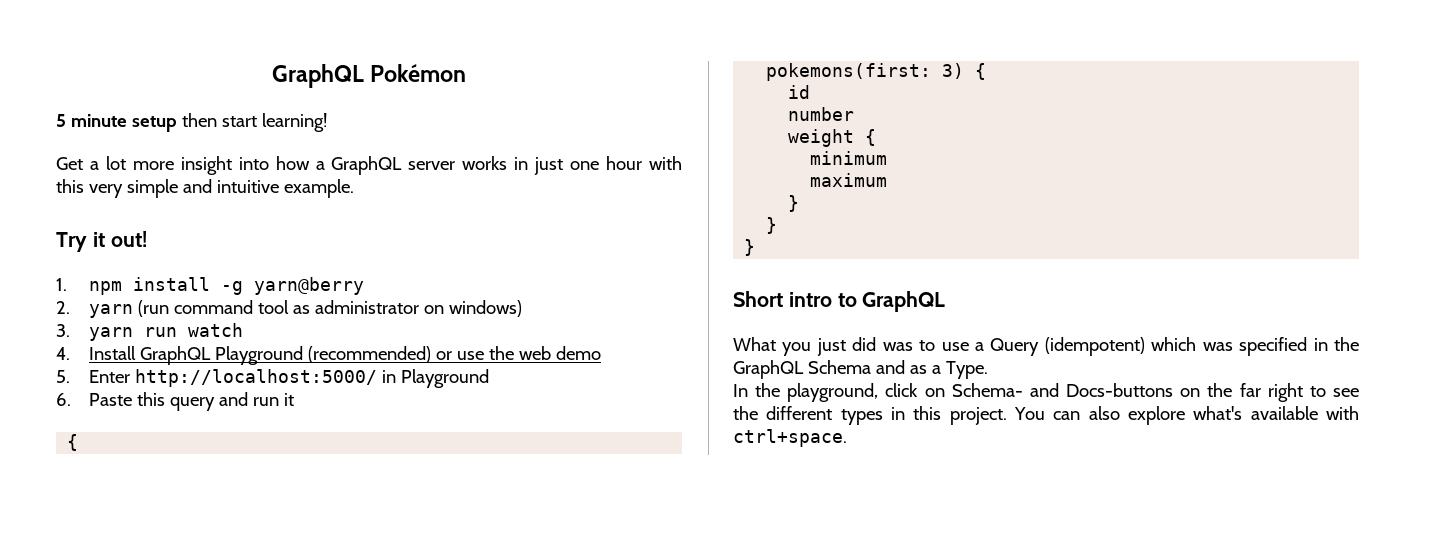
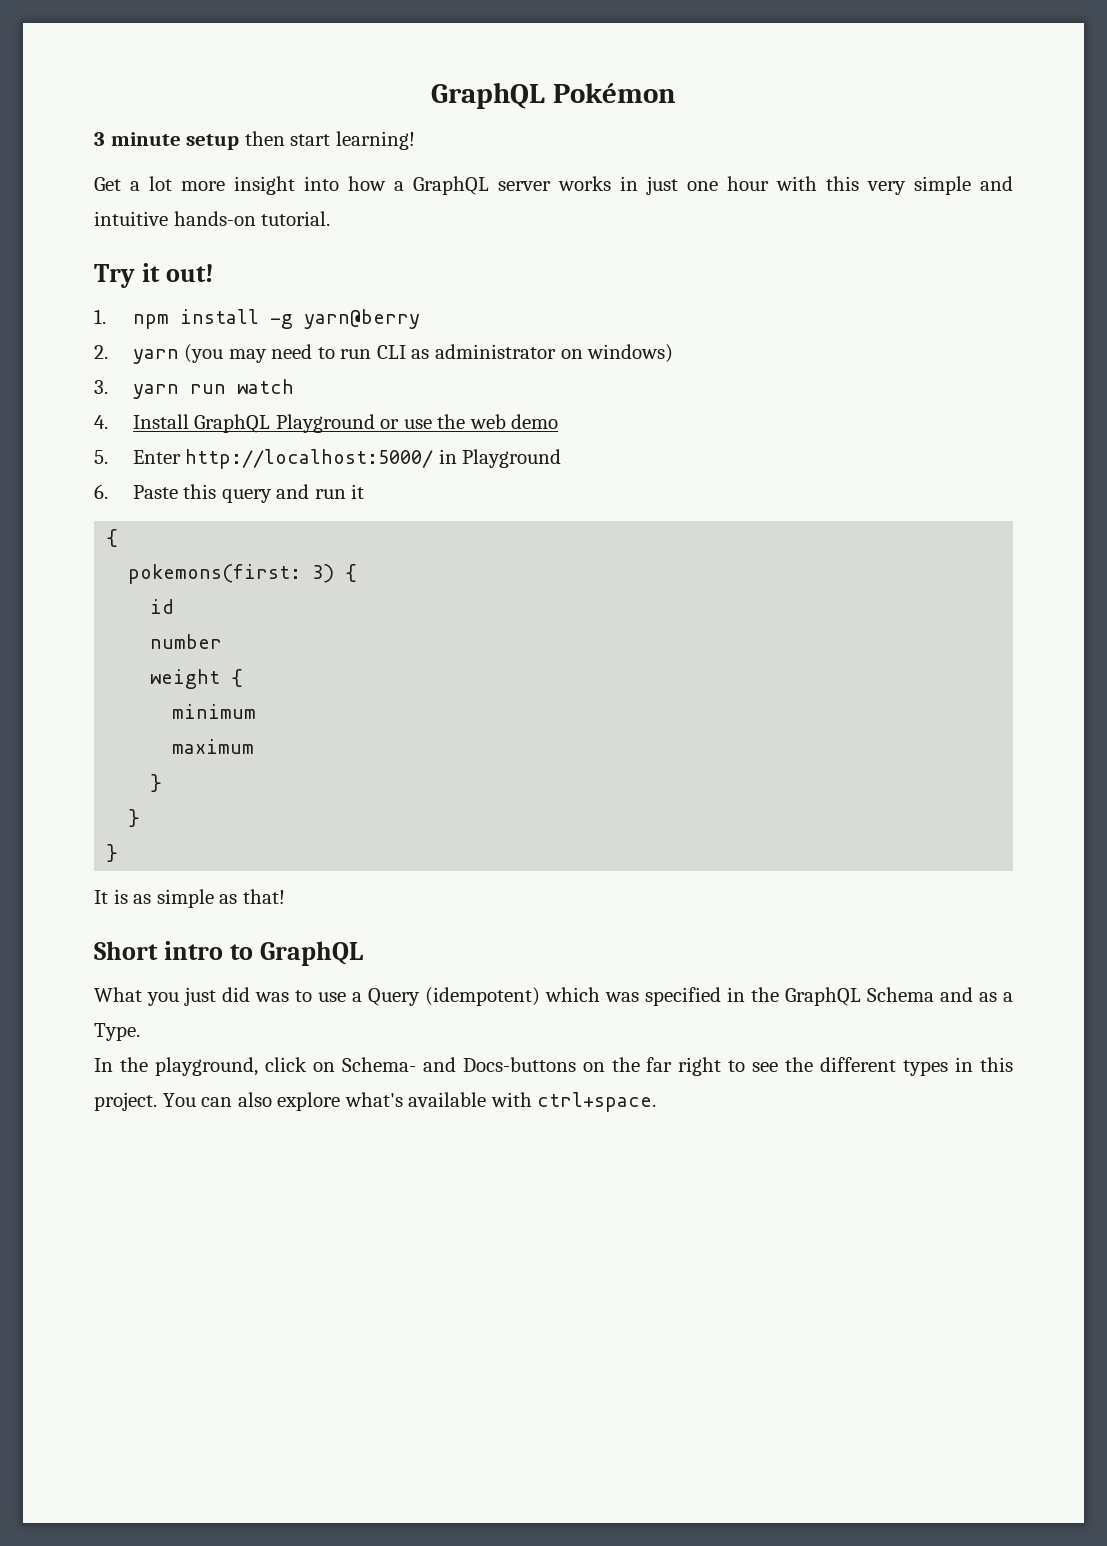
[56,114,66,127] 5 -> [94,132,105,146] 3
[283,179,354,198] example. -> [173,211,331,226] hands-on tutorial.
[137,300,289,317] (run command tool -> [184,344,406,363] (you may need to run CLI
[307,346,431,363] (recommended) -> (375, 423) none
(756, 247) none -> [94,889,285,908] // It is as simple as that!

